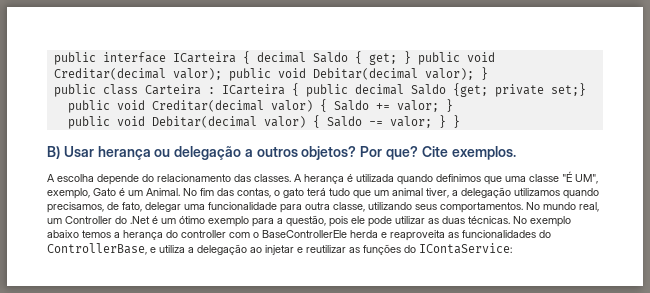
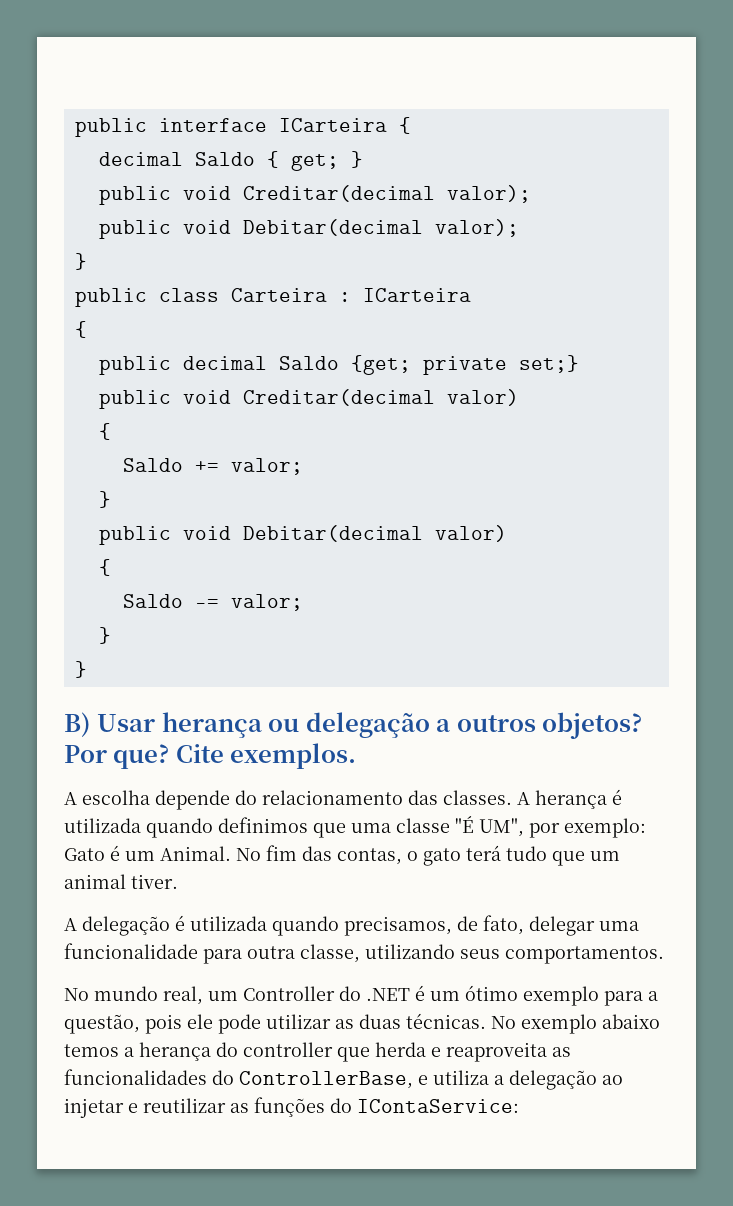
(250, 57) none -> (411, 125) //
(411, 57) none -> (363, 159) //
(222, 74) none -> (531, 194) //
(474, 74) none -> (519, 228) //
[291,83,299,96] { -> [74,321,87,338] // { //
[319,99,327,112] { -> [98,423,111,440] // { //
(439, 106) none -> (303, 466) //
[312,115,320,128] { -> [98,559,111,576] // { //
[438,115,446,128] } -> [98,627,111,644] // } //
[47,188,90,199] exemplo, -> [529,818,646,838] por exemplo:
[426,187,560,198] tiver, a delegação utilizamos -> [131,874,178,889] [64,915,267,936] tiver. // A delegação é utilizada
(523, 207) none -> (664, 955) //
[130,216,150,224] .Net -> [366,988,410,1001] .NET
[229,230,347,238] com o BaseControllerEle -> [337,1047,370,1062] que

